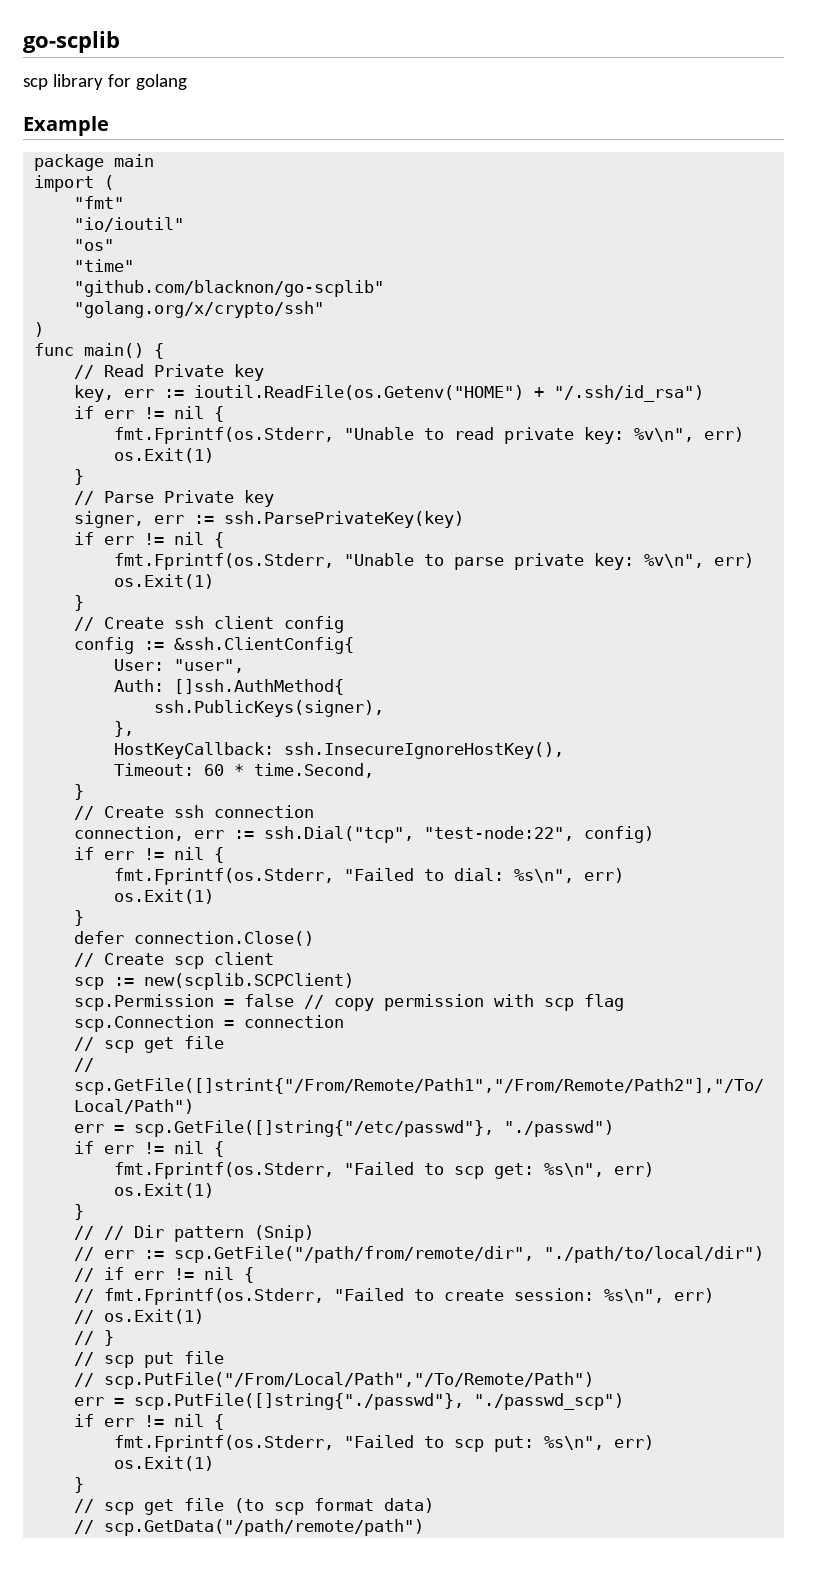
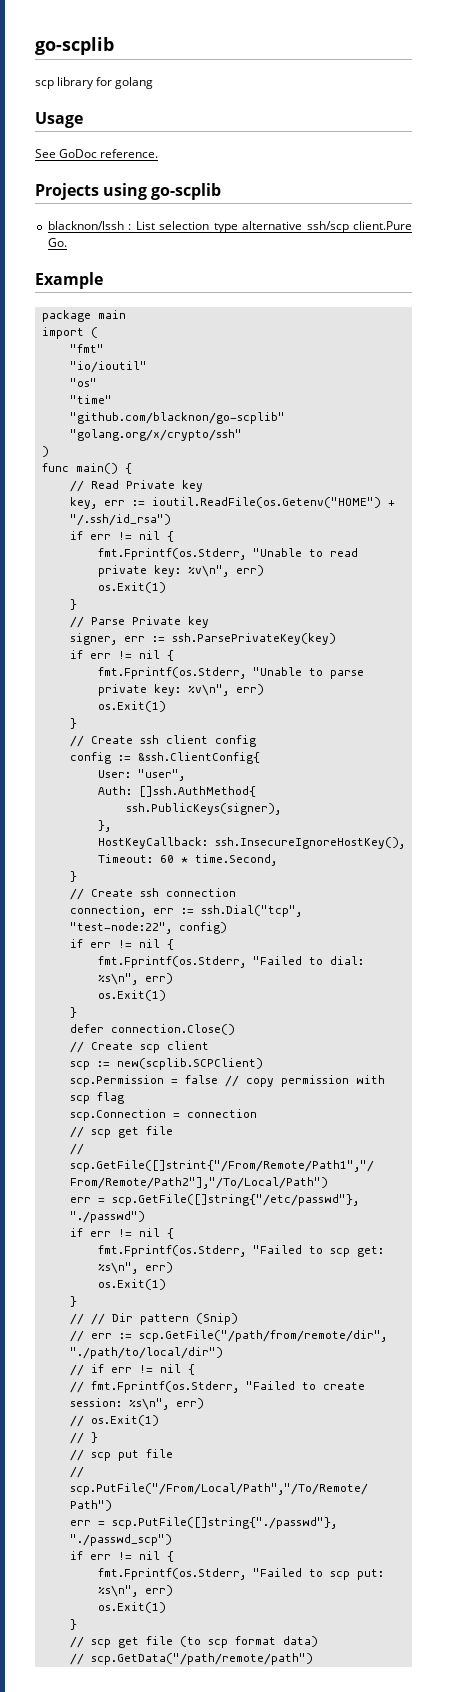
(187, 82) none -> [35,112,83,128] [35,149,159,158] [35,183,222,200] [47,221,413,233] [47,238,67,247] // Usage // See GoDoc reference. // Projects using go-scplib // blacknon/lssh : List selection type alternative ssh/scp client.Pure Go.

